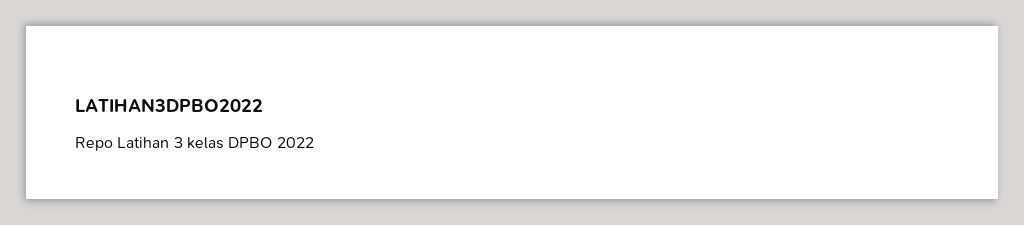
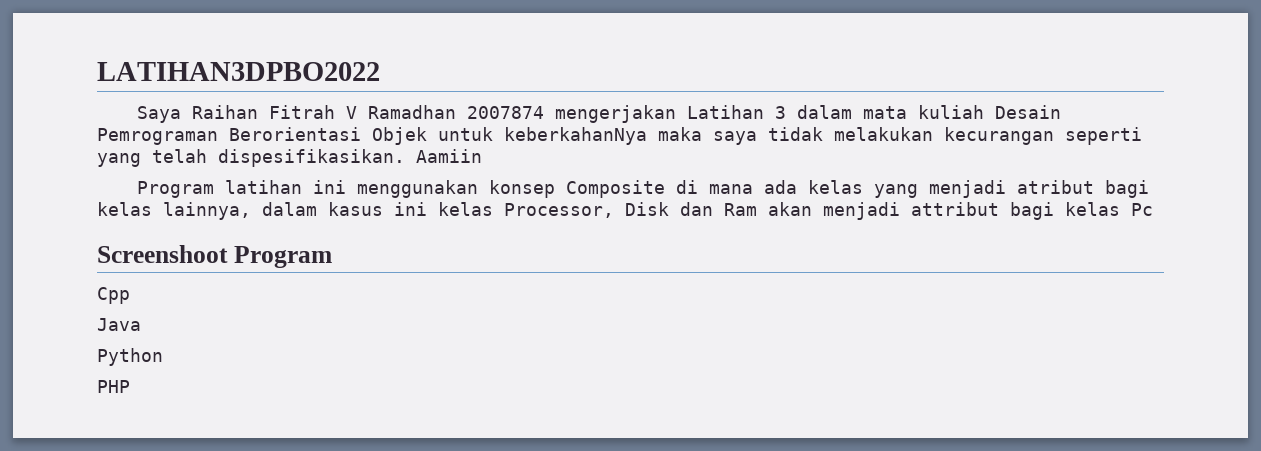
[75,137,314,151] Repo Latihan 3 kelas DPBO 2022 -> [137,105,1062,123] [97,127,1142,145] [97,149,482,167] [137,180,1150,198] [97,202,1153,220] [97,245,332,268] [97,287,130,304] [97,318,141,331] [97,348,163,366] [97,380,130,393] Saya Raihan Fitrah V Ramadhan 2007874 mengerjakan Latihan 3 dalam mata kuliah Desain Pemrograman Berorientasi Objek untuk keberkahanNya maka saya tidak melakukan kecurangan seperti yang telah dispesifikasikan. Aamiin // Program latihan ini menggunakan konsep Composite di mana ada kelas yang menjadi atribut bagi kelas lainnya, dalam kasus ini kelas Processor, Disk dan Ram akan menjadi attribut bagi kelas Pc // Screenshoot Program // Cpp // Java // Python // PHP

